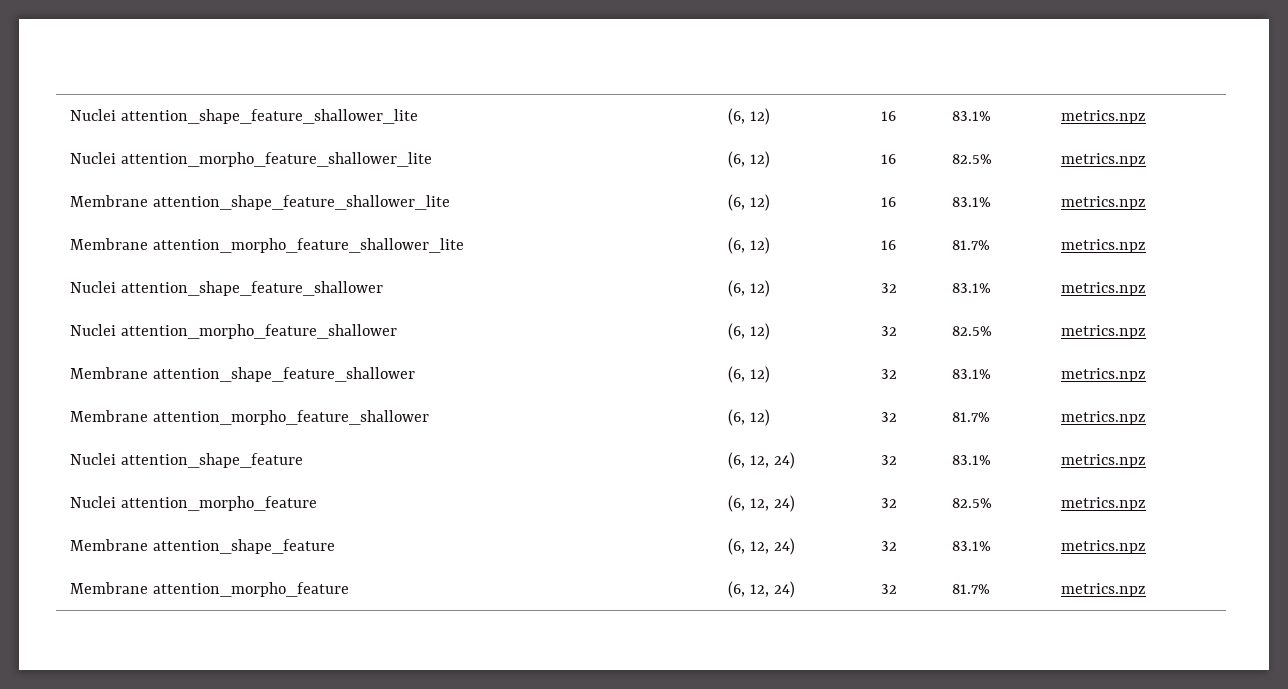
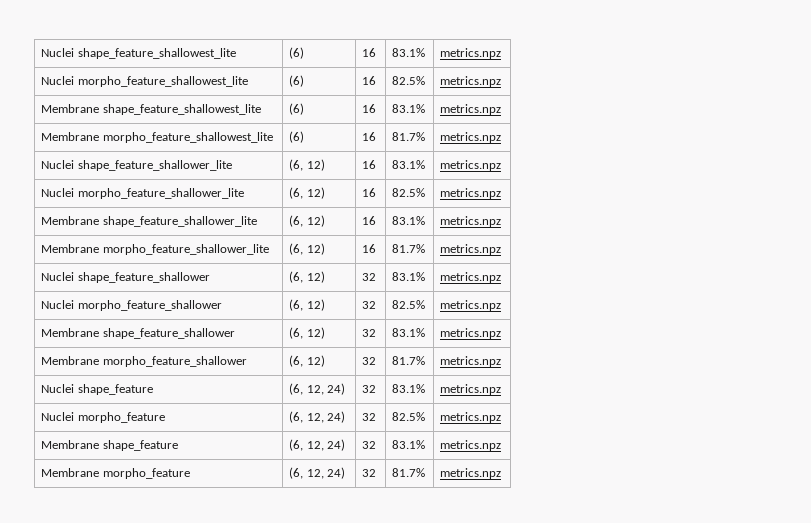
[70,109,419,124] Nuclei attention_shape_feature_shallower_lite -> [41,48,236,59] [289,47,305,59] [362,48,377,57] [392,48,426,57] [440,48,502,59] [41,76,248,87] [289,75,305,87] [362,76,377,85] [392,76,426,85] [440,76,502,87] [41,104,261,115] [289,103,305,115] [362,104,377,113] [392,104,426,113] [440,104,502,115] [41,132,273,143] [289,131,305,143] [362,132,377,141] [392,132,426,141] [440,132,502,143] [41,160,232,171] Nuclei shape_feature_shallowest_lite | (6) | 16 | 83.1% | metrics.npz // Nuclei morpho_feature_shallowest_lite | (6) | 16 | 82.5% | metrics.npz // Membrane shape_feature_shallowest_lite | (6) | 16 | 83.1% | metrics.npz // Membrane morpho_feature_shallowest_lite | (6) | 16 | 81.7% | metrics.npz // Nuclei shape_feature_shallower_lite
[121,152,433,167] attention_morpho_feature_shallower_lite -> [77,188,244,199] morpho_feature_shallower_lite
[153,195,451,210] attention_shape_feature_shallower_lite -> [102,216,257,227] shape_feature_shallower_lite
[153,238,465,253] attention_morpho_feature_shallower_lite -> [102,244,269,255] morpho_feature_shallower_lite
[121,281,384,296] attention_shape_feature_shallower -> [77,272,210,283] shape_feature_shallower
[121,324,398,339] attention_morpho_feature_shallower -> [77,300,222,311] morpho_feature_shallower
[153,367,416,382] attention_shape_feature_shallower -> [102,328,235,339] shape_feature_shallower
[153,410,430,425] attention_morpho_feature_shallower -> [102,356,247,367] morpho_feature_shallower
[121,453,304,468] attention_shape_feature -> [77,384,153,395] shape_feature
[121,496,318,511] attention_morpho_feature -> [77,412,165,423] morpho_feature
[153,539,336,554] attention_shape_feature -> [102,440,178,451] shape_feature
[153,582,350,597] attention_morpho_feature -> [102,468,190,479] morpho_feature

